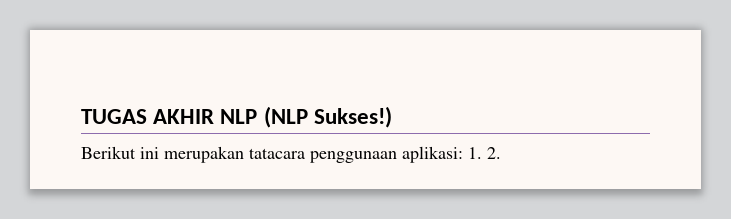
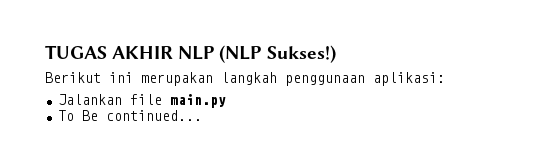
[249,148,305,159] tatacara -> [221,72,277,85] langkah
[468,147,501,159] 1. 2. -> [57,94,226,108] [57,110,202,121] // Jalankan file main.py // To Be continued...

